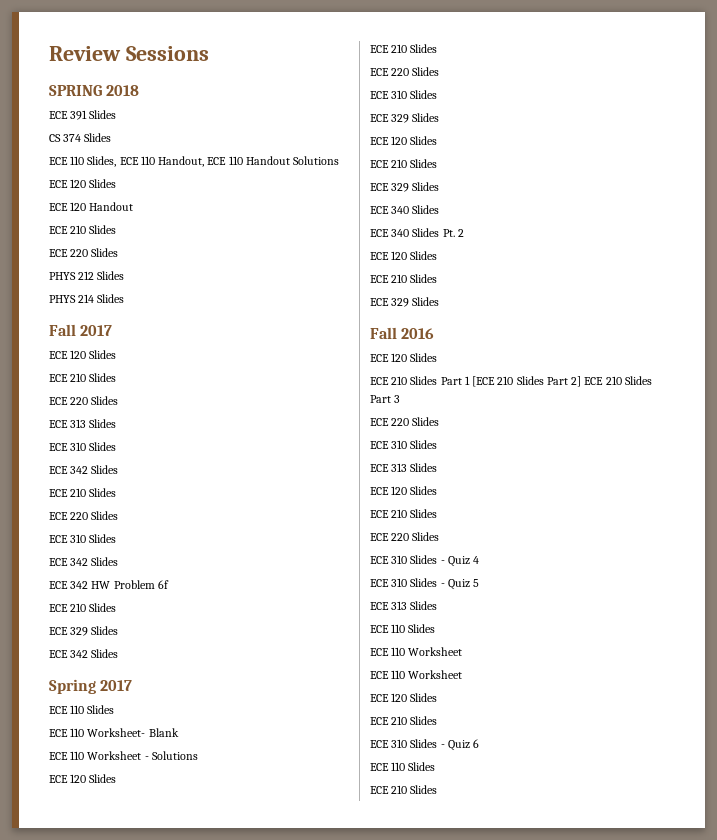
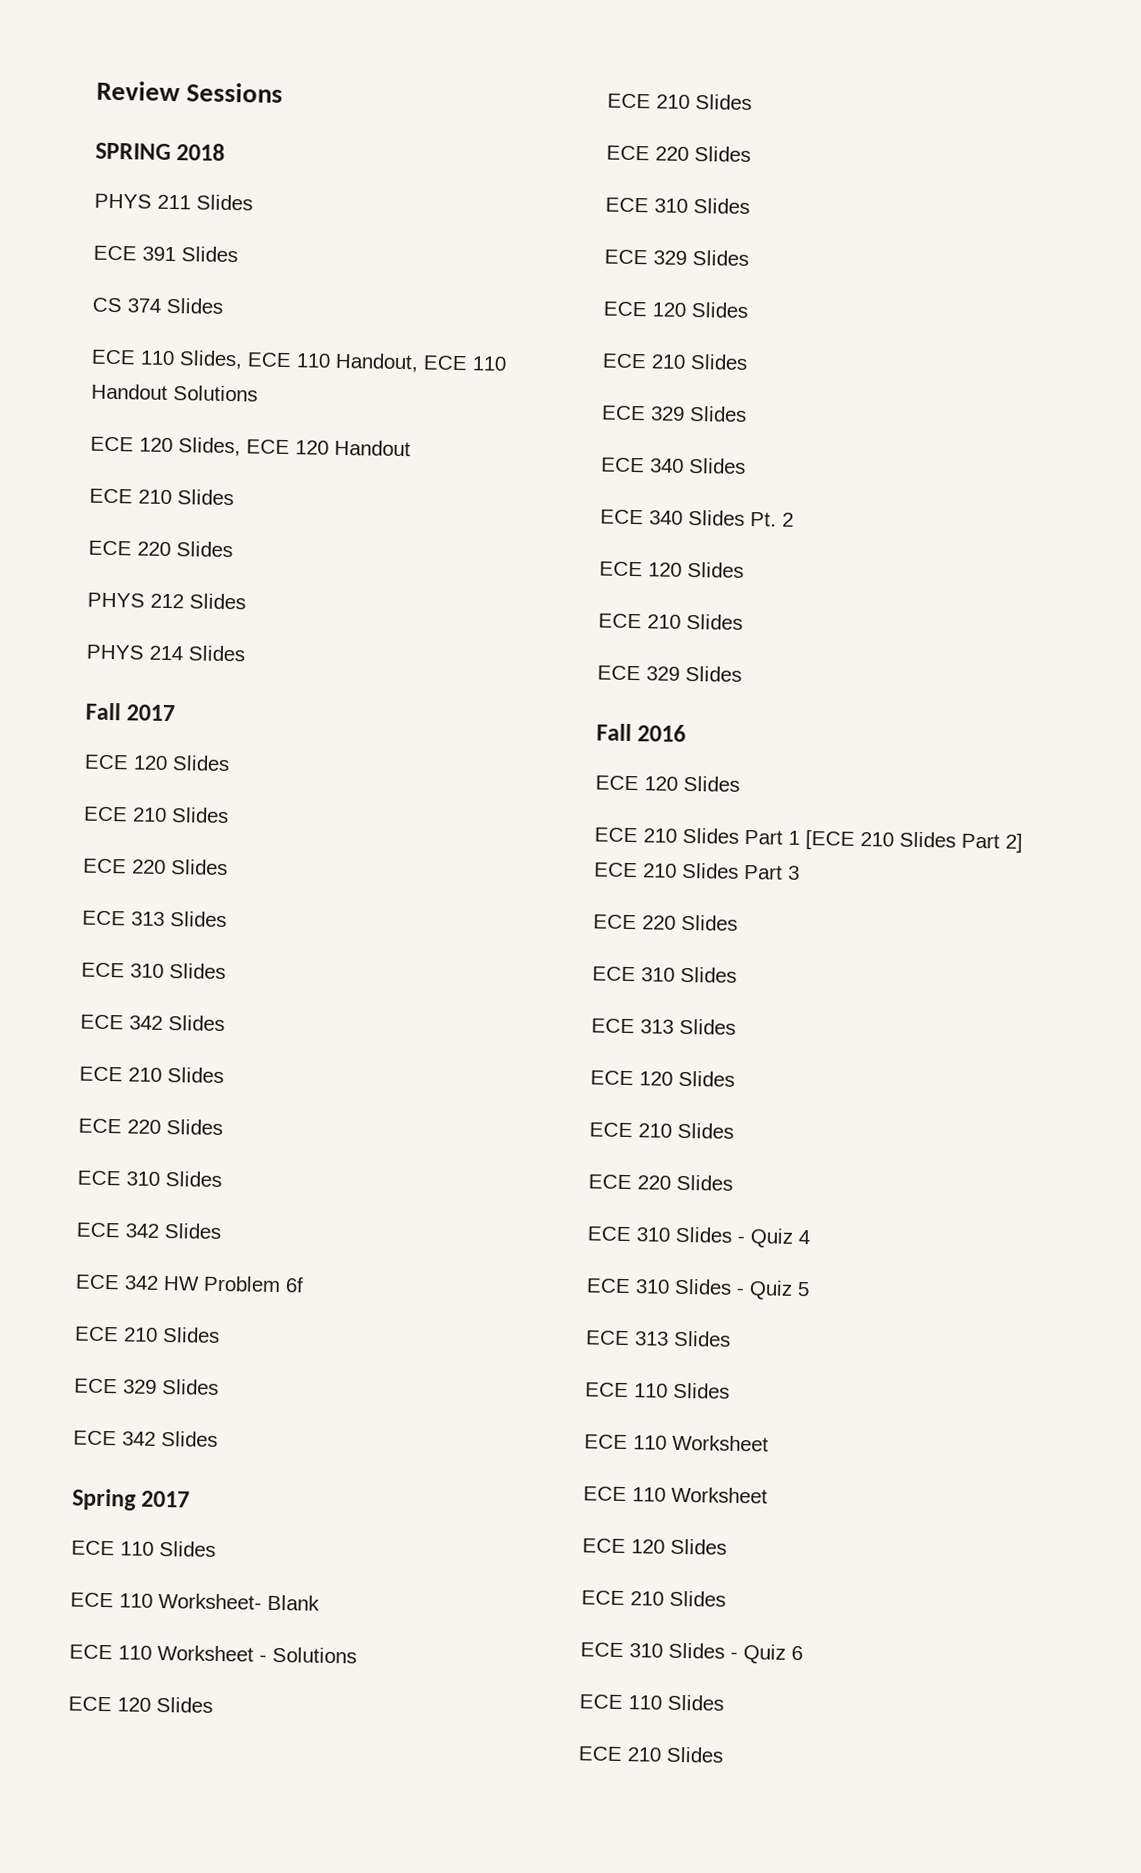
(140, 90) none -> [94,193,253,211] // PHYS 211 Slides
[89,179,117,188] Slides // -> [178,437,241,457] Slides,

